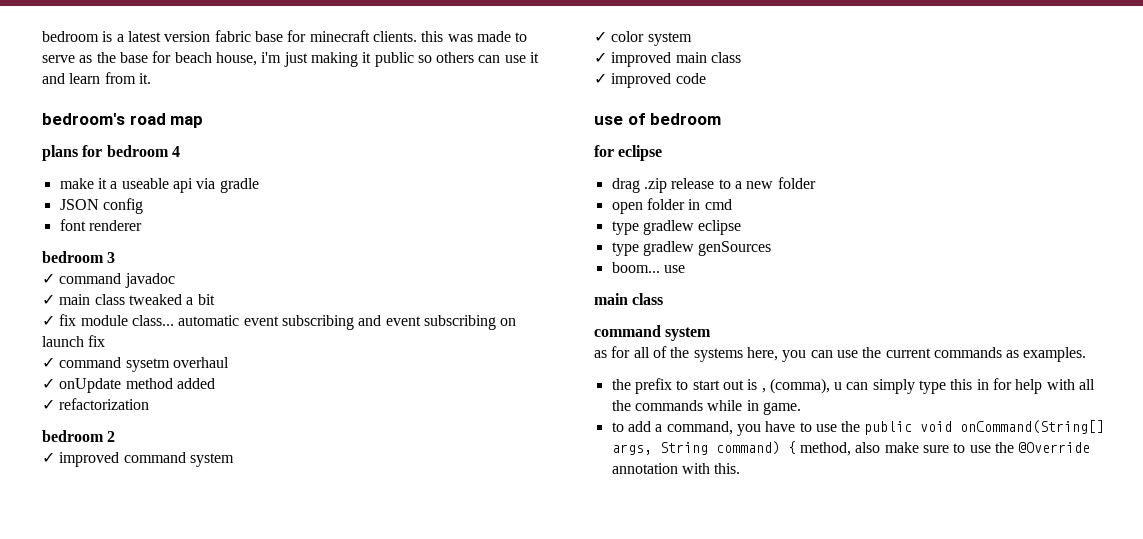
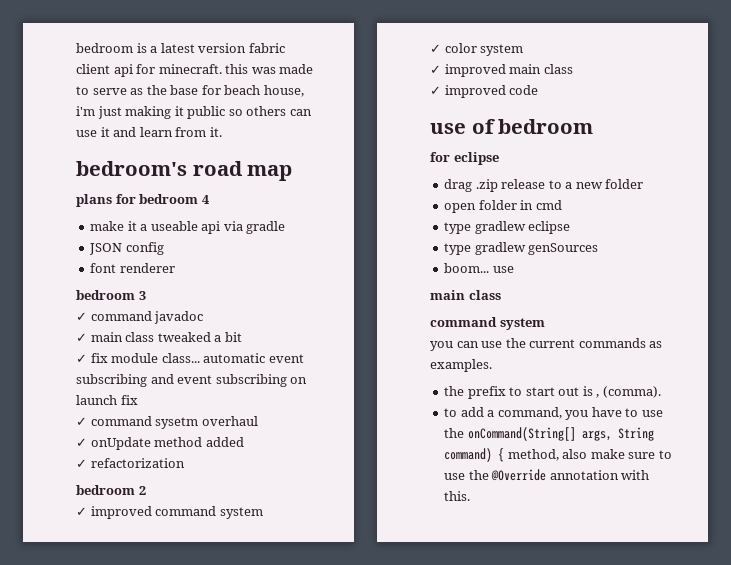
[254,30,417,42] base for minecraft clients. -> [76,64,222,77] client api for minecraft.
[594,346,778,362] as for all of the systems here, -> (545, 324) none
[769,378,1096,394] [611,400,801,415] (comma), u can simply type this in for help with all the commands while in game. -> [602,386,661,398] (comma).
[864,421,953,435] public void -> (465, 433) none

